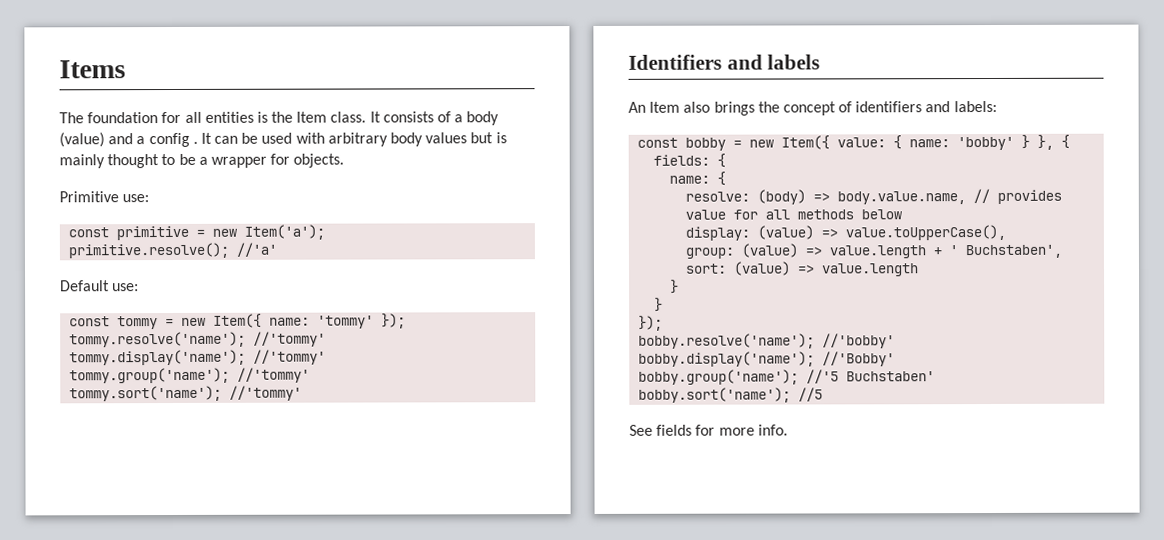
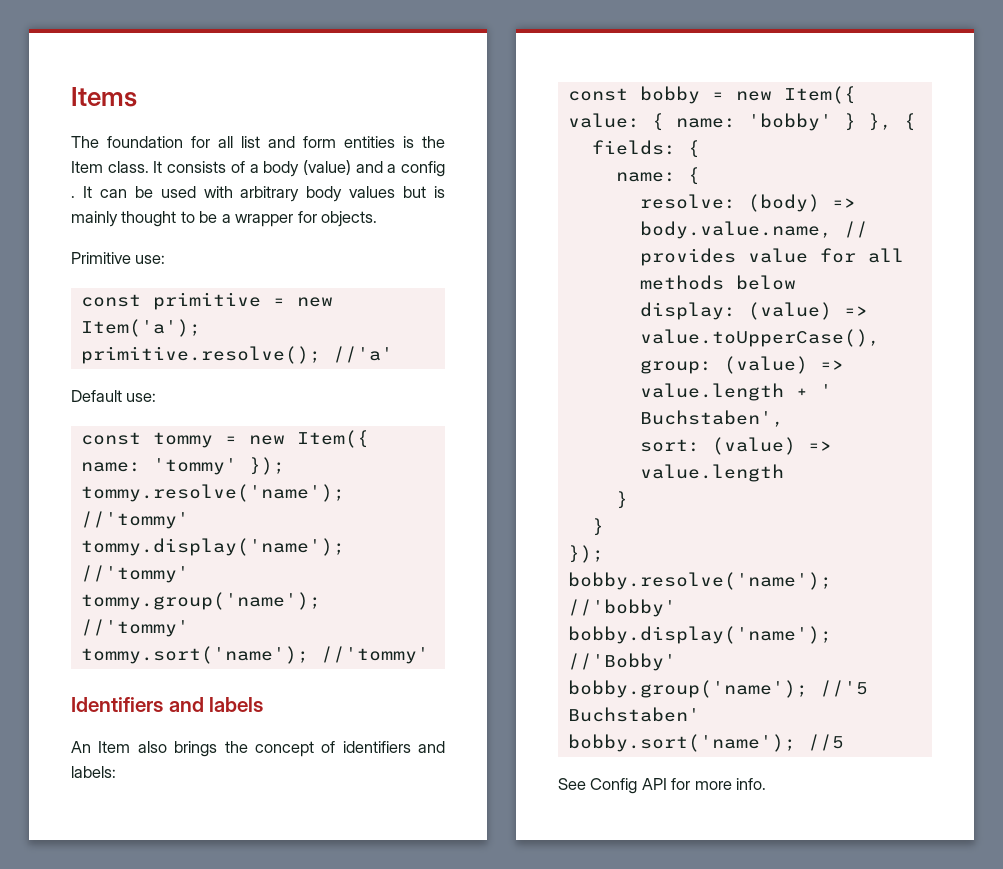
(202, 117) none -> [241,136,336,148] list and form
[656,424,693,436] fields -> [590,778,667,794] Config API

